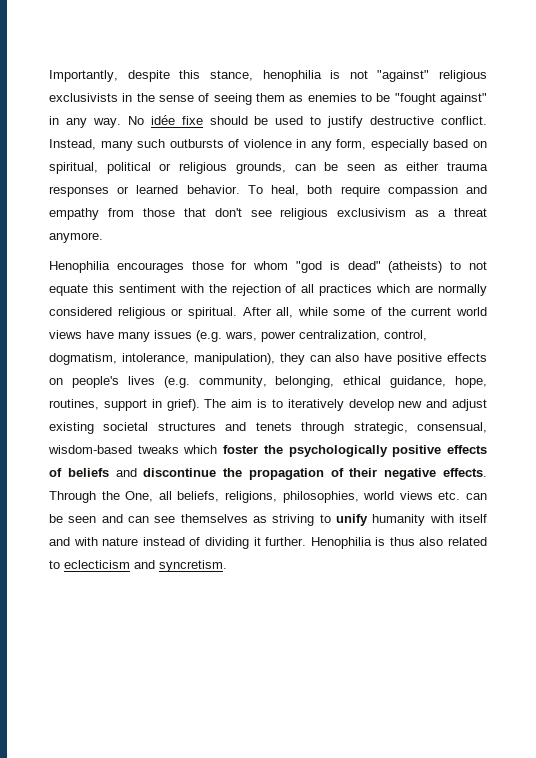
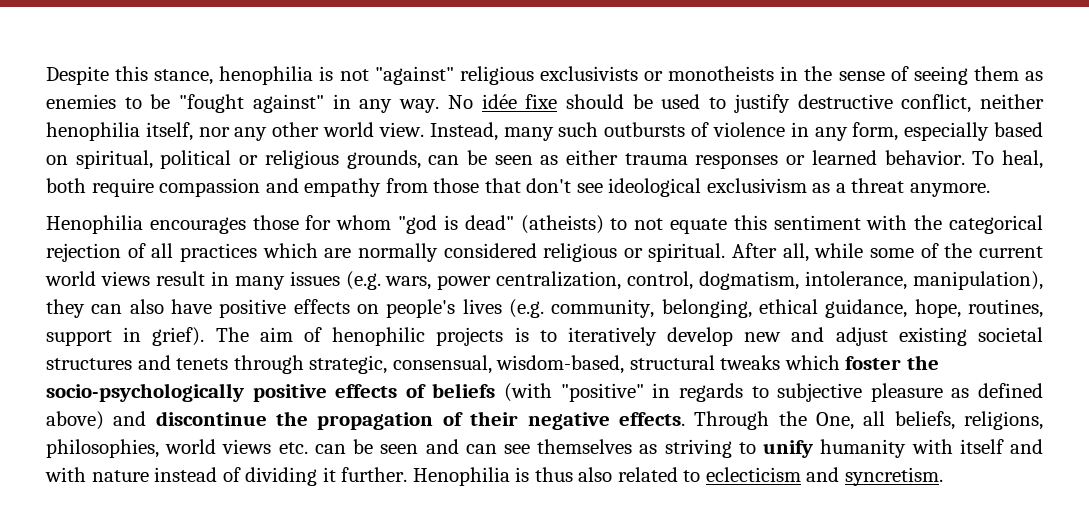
[49,70,170,82] Importantly, despite -> [46,66,109,85] Despite
(118, 97) none -> [644,66,775,81] or monotheists
[441,116,488,125] conflict. -> [901,94,1044,113] [46,122,424,141] conflict, neither henophilia itself, nor any other world view.
[280,208,329,220] religious -> [608,178,702,197] ideological
(227, 288) none -> [949,215,1043,234] categorical
[86,330,114,339] have -> [155,271,229,286] result in
(253, 403) none -> [303,327,504,346] of henophilic projects
[48,445,132,454] wisdom-based -> [496,355,715,374] wisdom-based, structural
[288,445,388,457] psychologically -> [46,383,244,402] socio-psychologically
(109, 472) none -> [504,383,1044,402] [46,411,104,430] (with "positive" in regards to subjective pleasure as defined above)

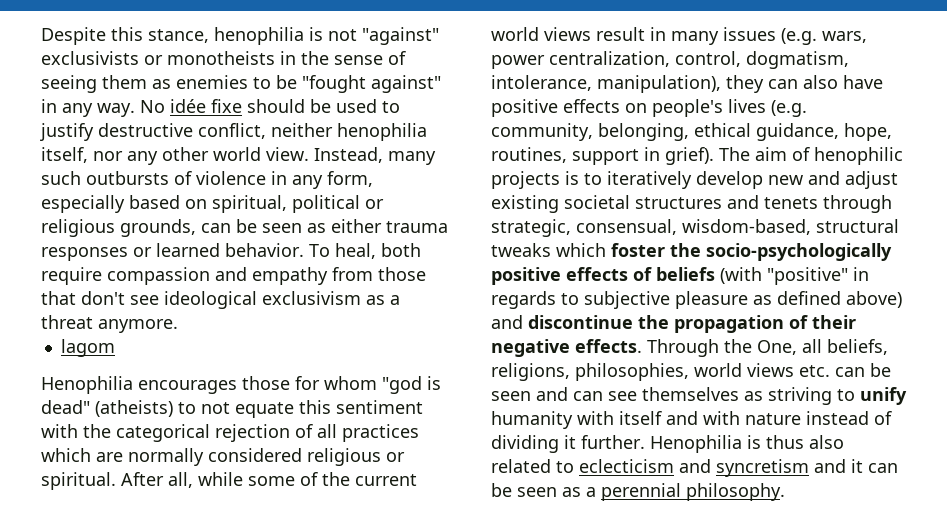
[459,66,534,85] religious -> (439, 36) none
(991, 190) none -> [60,339,115,357] // lagom
[845,467,944,486] syncretism. -> [716,459,898,477] [491,483,785,501] syncretism and it can be seen as a perennial philosophy.

